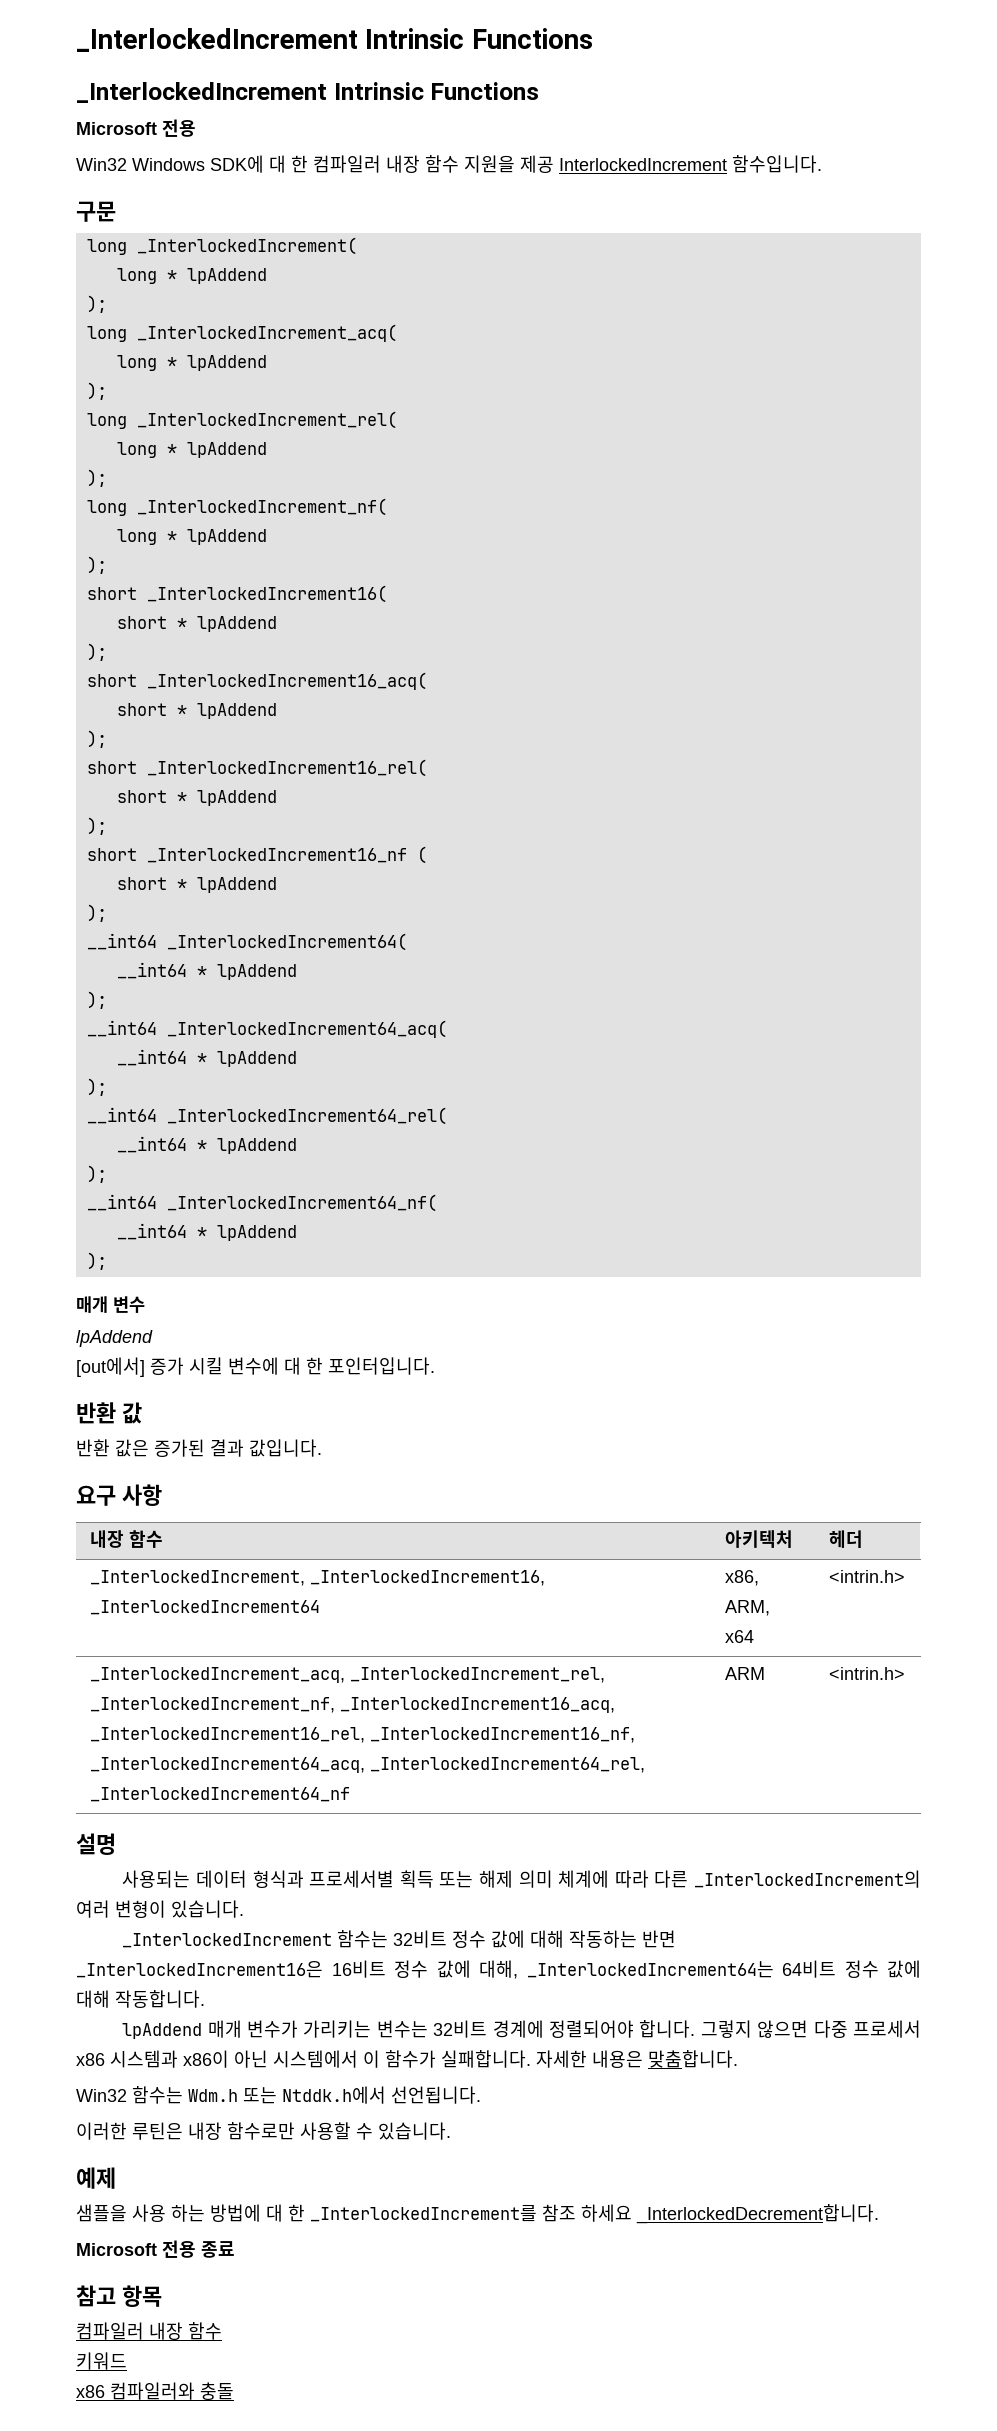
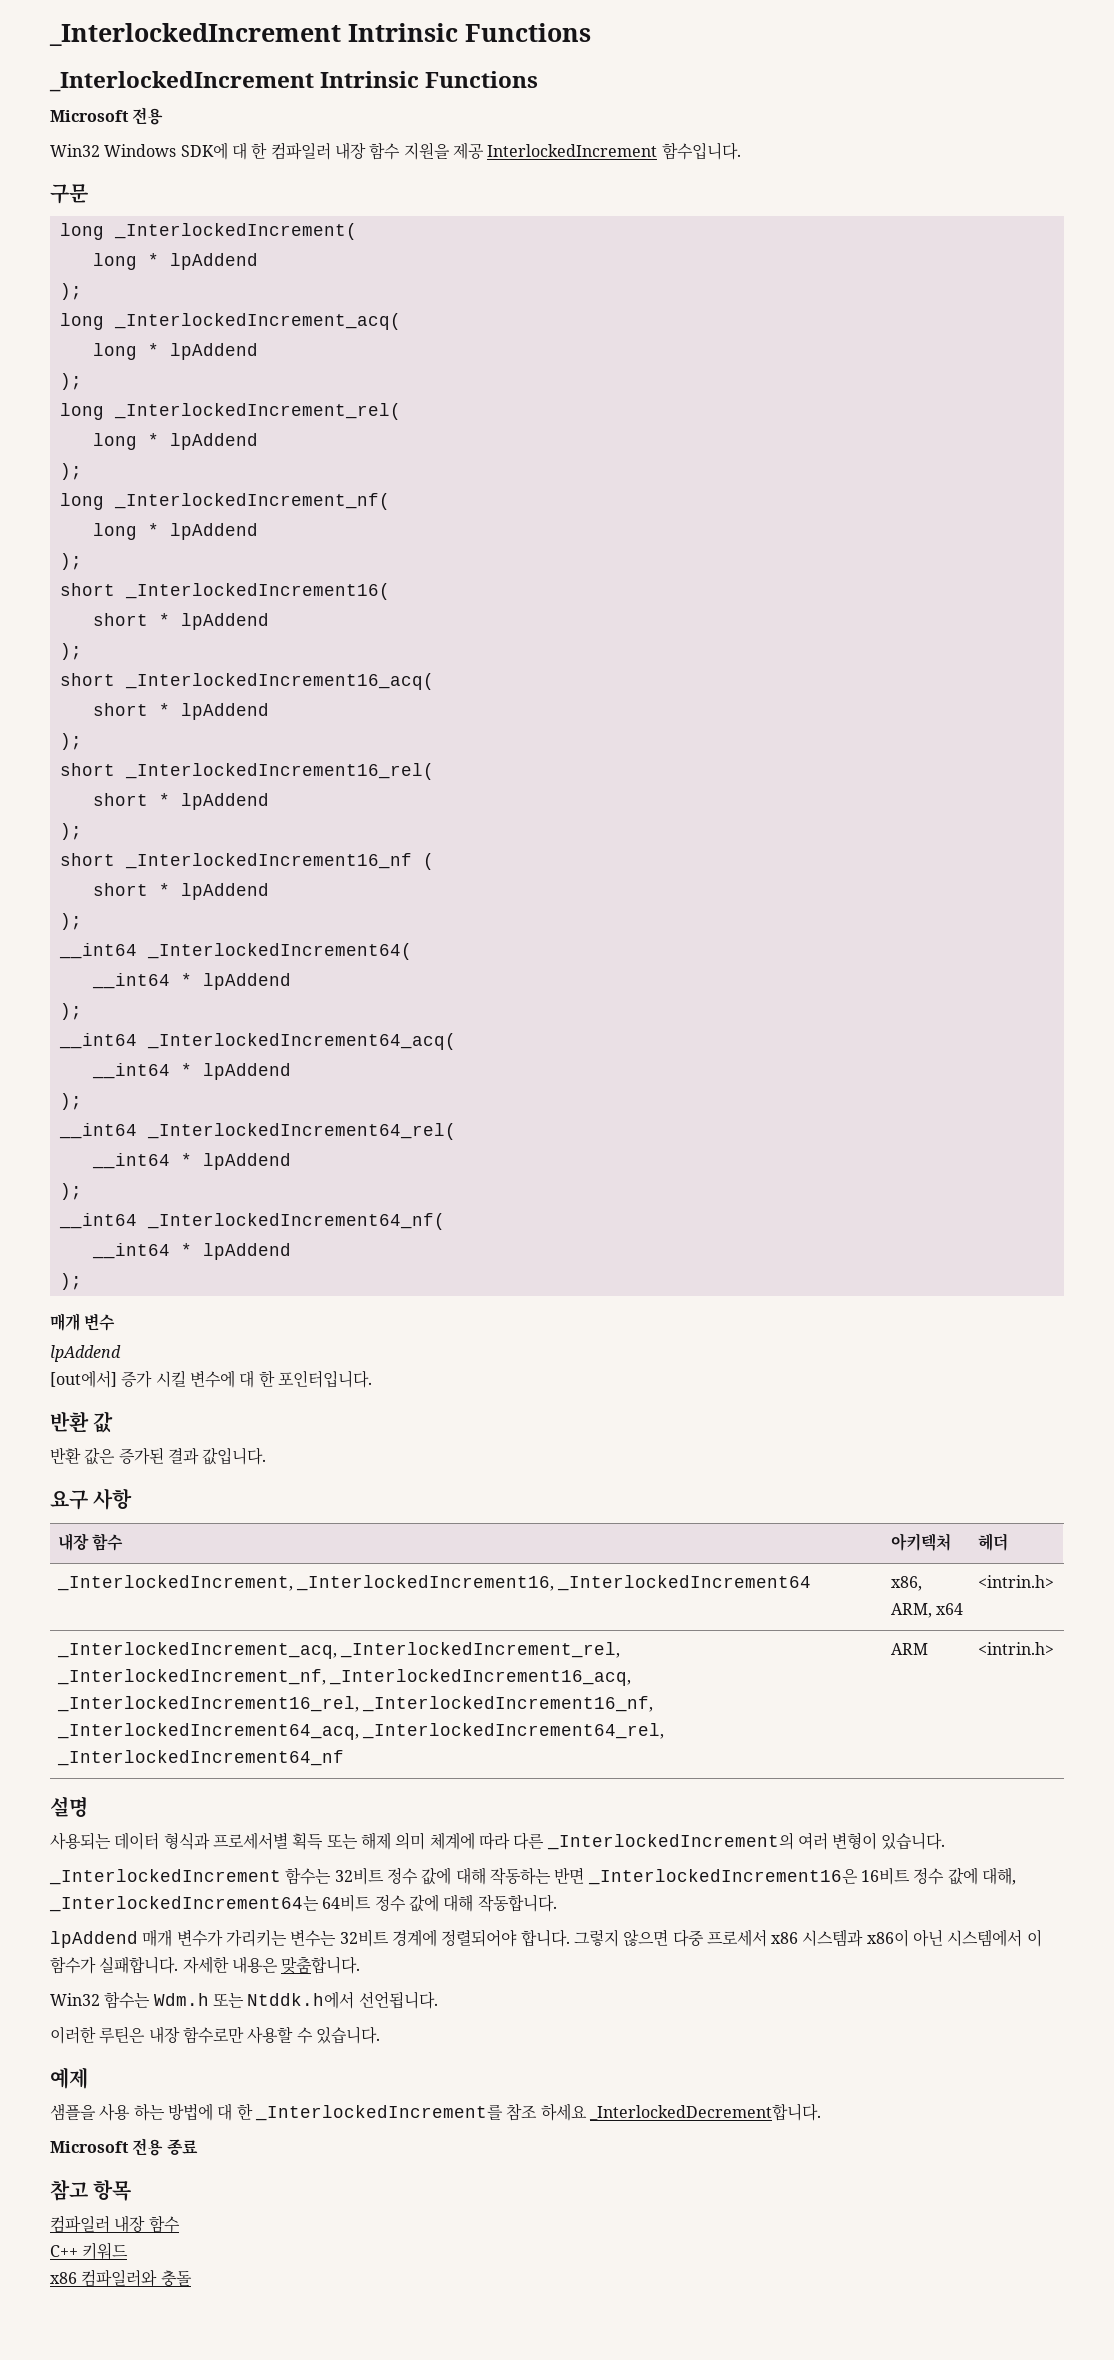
(222, 2331) none -> [50,2245,78,2257] C++

